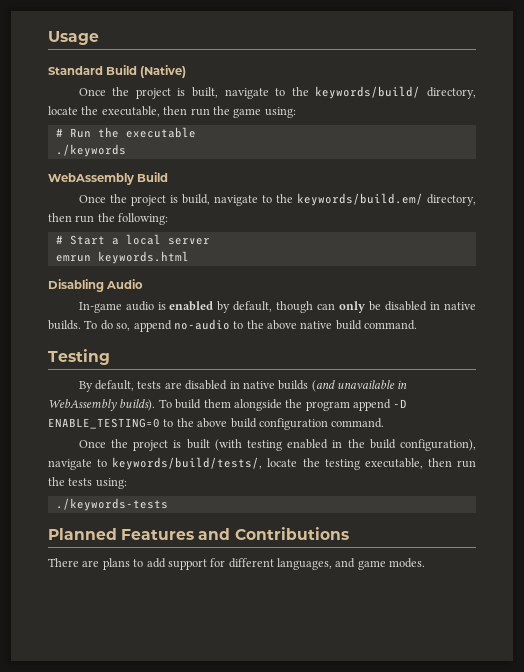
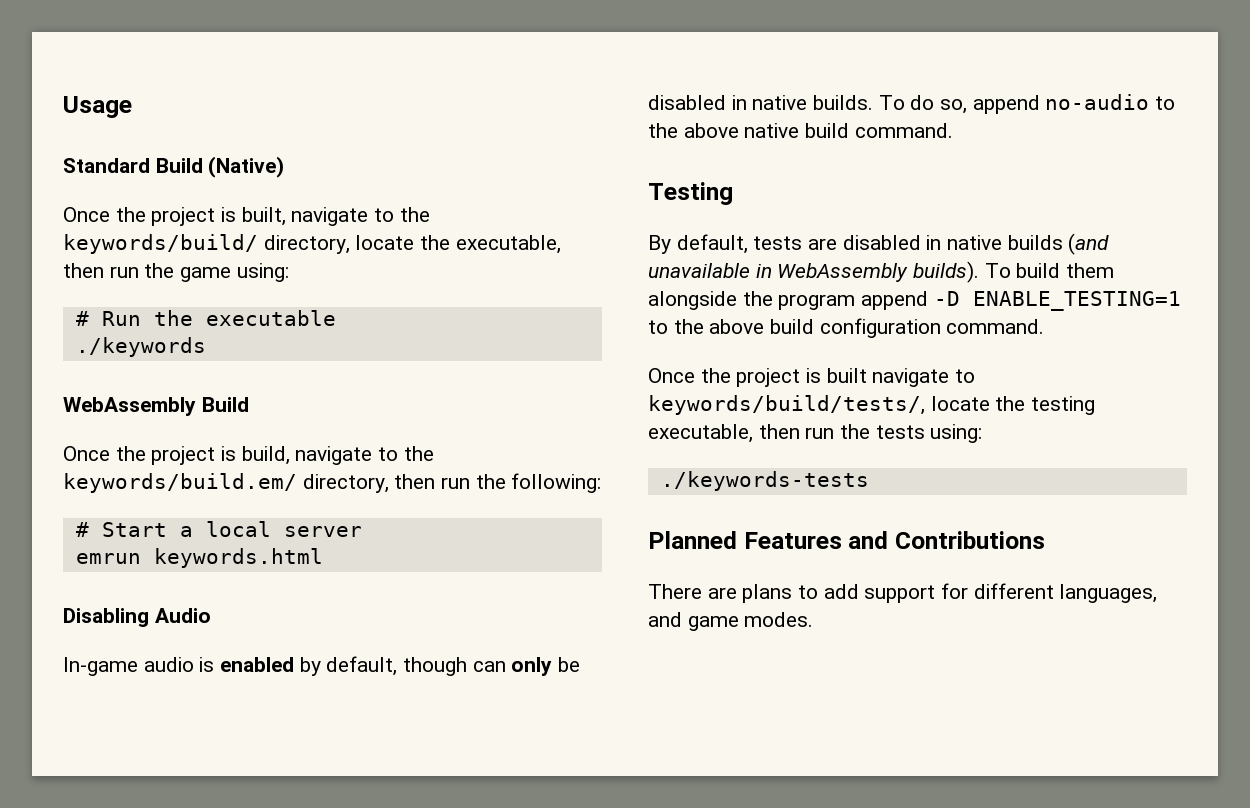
[48,418,160,429] ENABLE_TESTING=0 -> [972,291,1181,311] ENABLE_TESTING=1
[214,439,476,451] (with testing enabled in the build configuration), -> (867, 375) none

